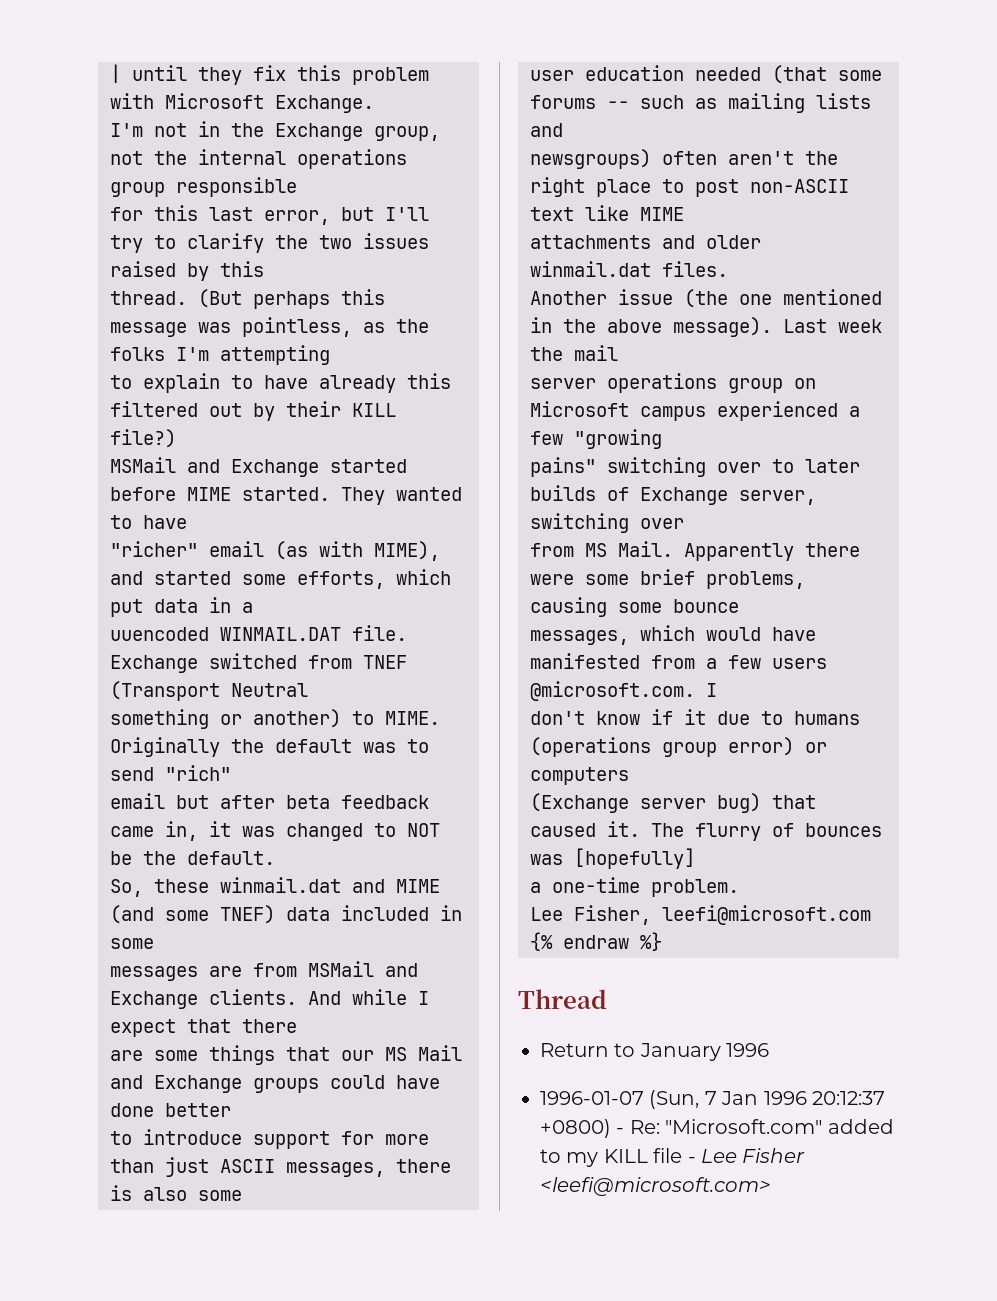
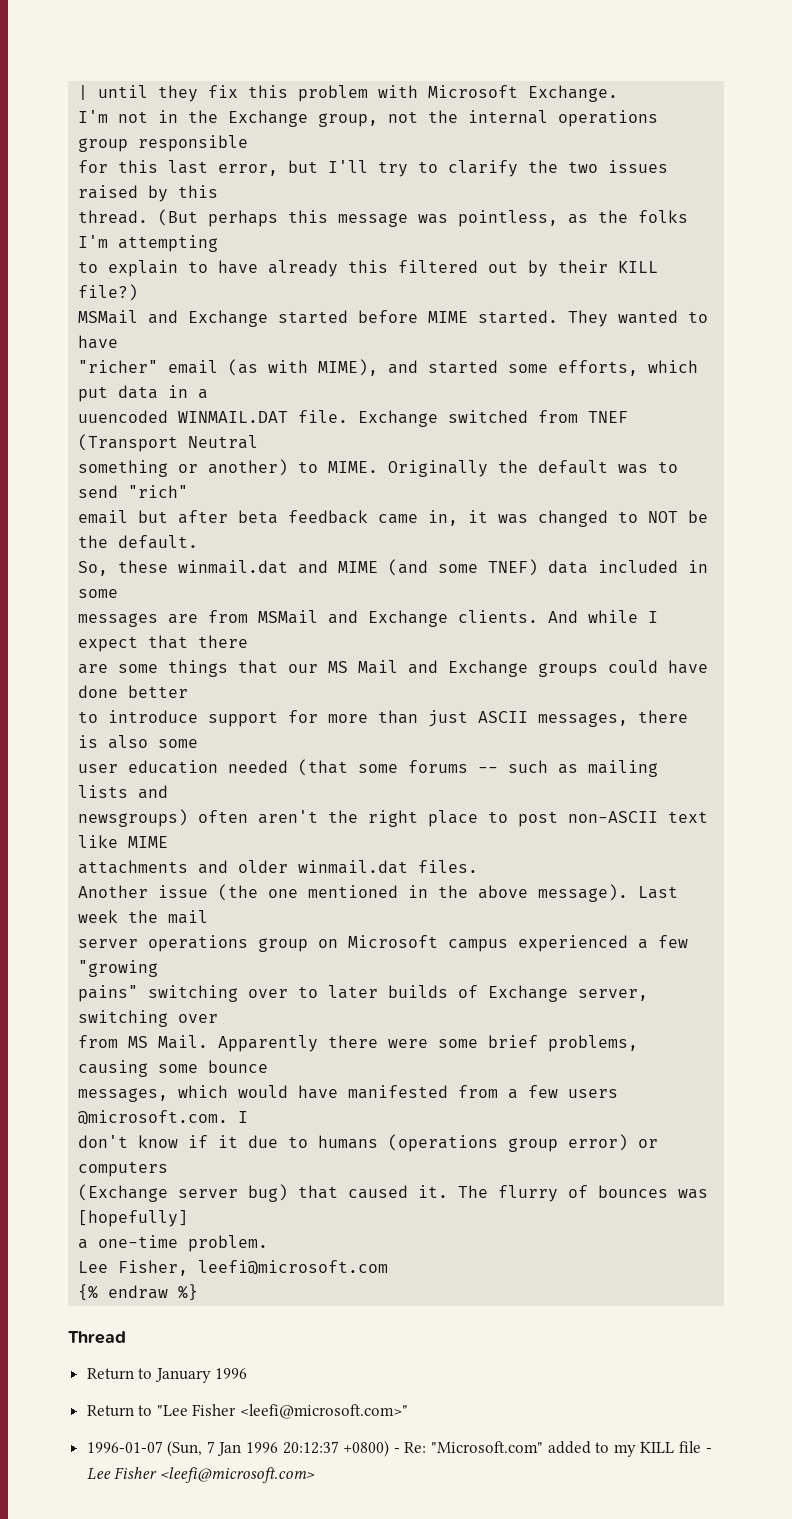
(770, 1050) none -> [86,1404,409,1419] // Return to "Lee Fisher <leefi@microsoft.com>"

